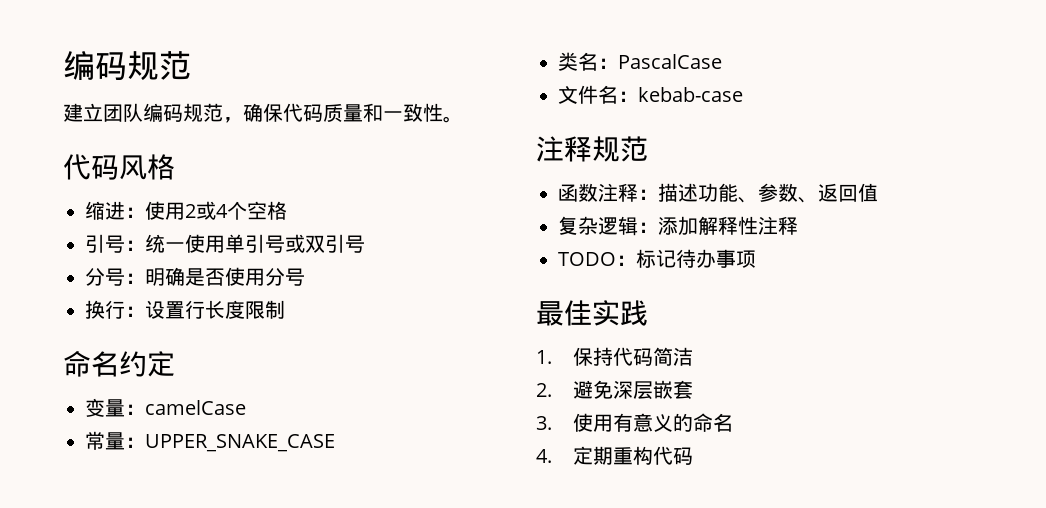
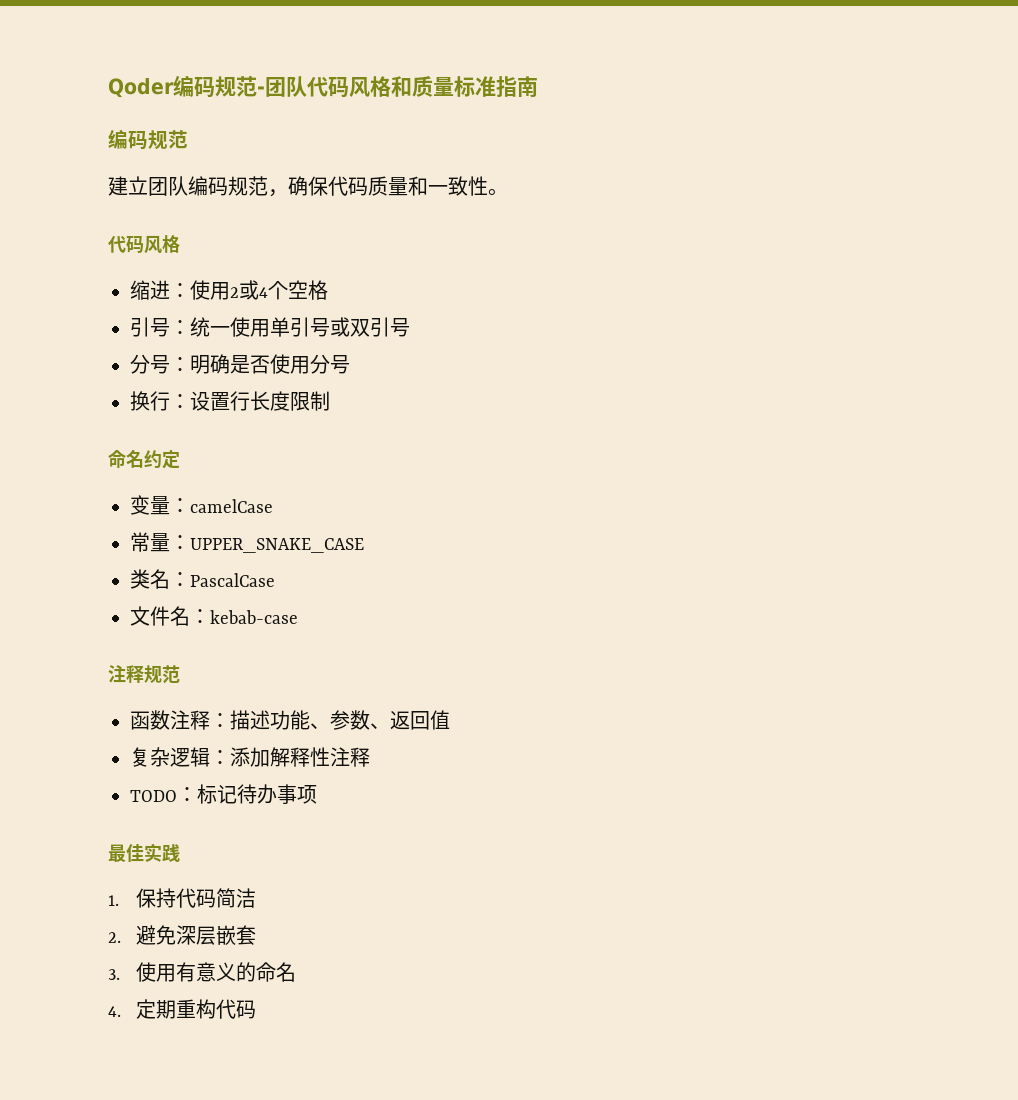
(63, 65) none -> [108,75,538,98] Qoder编码规范-团队代码风格和质量标准指南 //

